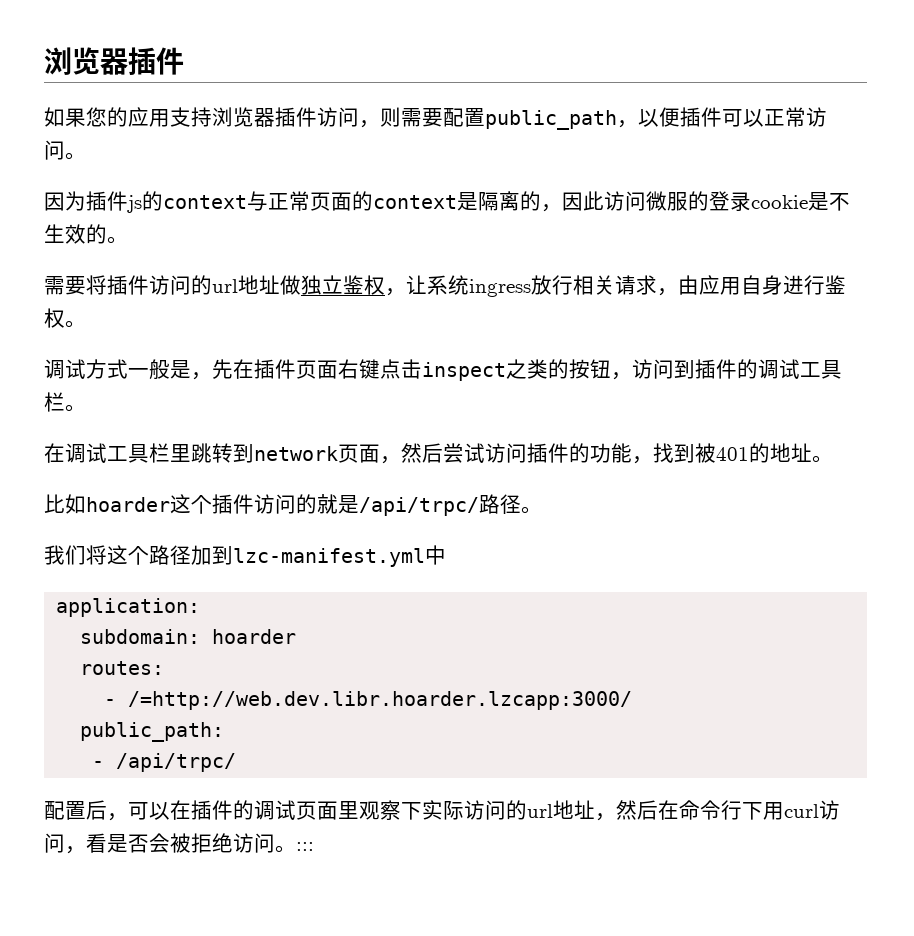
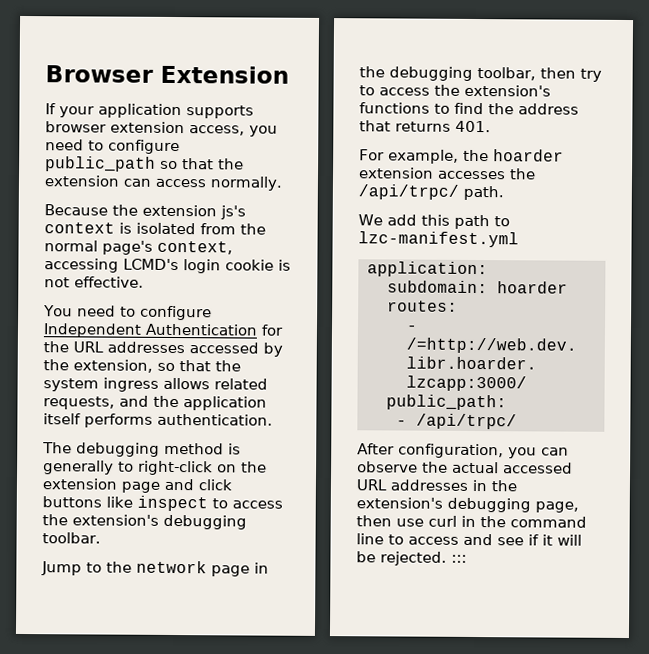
[44,47,184,75] [44,107,827,130] [44,140,86,160] [44,191,850,213] [44,224,128,244] [44,275,846,297] [44,308,86,328] [44,359,842,381] [44,392,86,412] [44,443,833,464] [44,494,542,516] [44,545,233,565] 浏览器插件 // 如果您的应用支持浏览器插件访问，则需要配置public_path，以便插件可以正常访问。 // 因为插件js的context与正常页面的context是隔离的，因此访问微服的登录cookie是不生效的。 // 需要将插件访问的url地址做独立鉴权，让系统ingress放行相关请求，由应用自身进行鉴权。 // 调试方式一般是，先在插件页面右键点击inspect之类的按钮，访问到插件的调试工具栏。 // 在调试工具栏里跳转到network页面，然后尝试访问插件的功能，找到被401的地址。 // 比如hoarder这个插件访问的就是/api/trpc/路径。 // 我们将这个路径加到 -> [45,65,289,84] [45,103,254,119] [45,121,278,137] [45,139,180,155] [45,156,244,172] [44,175,282,191] [44,204,246,220] [44,222,266,235] [44,240,233,255] [44,258,291,274] [44,276,144,288] [43,305,212,321] [43,323,284,338] [43,341,283,357] [43,359,241,373] [43,377,268,392] [43,395,267,411] [43,413,273,428] [42,442,241,457] [43,460,267,476] [42,478,232,493] [42,495,283,512] [42,514,247,530] [42,532,101,544] [41,560,269,577] [359,66,602,82] [359,84,551,97] [359,102,579,115] [359,120,491,133] [359,149,564,164] [358,167,536,180] [358,184,504,201] [358,214,510,230] Browser Extension // If your application supports browser extension access, you need to configure public_path so that the extension can access normally. // Because the extension js's context is isolated from the normal page's context, accessing LCMD's login cookie is not effective. // You need to configure Independent Authentication for the URL addresses accessed by the extension, so that the system ingress allows related requests, and the application itself performs authentication. // The debugging method is generally to right-click on the extension page and click buttons like inspect to access the extension's debugging toolbar. // Jump to the network page in the debugging toolbar, then try to access the extension's functions to find the address that returns 401. // For example, the hoarder extension accesses the /api/trpc/ path. // We add this path to
[425,545,446,565] 中 -> (519, 239) none
[44,800,840,821] [44,833,296,854] 配置后，可以在插件的调试页面里观察下实际访问的url地址，然后在命令行下用curl访问，看是否会被拒绝访问。 -> [357,443,569,459] [357,461,573,474] [356,479,517,492] [356,497,579,513] [356,515,587,528] [356,533,582,546] [356,551,447,566] After configuration, you can observe the actual accessed URL addresses in the extension's debugging page, then use curl in the command line to access and see if it will be rejected.

